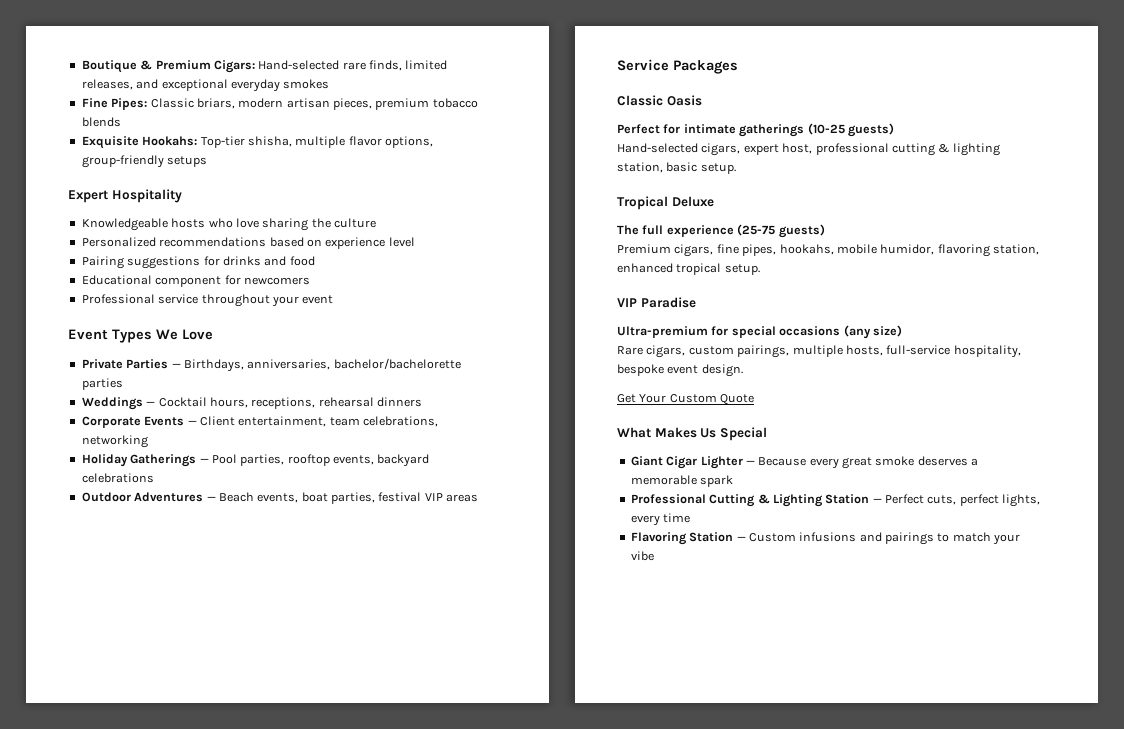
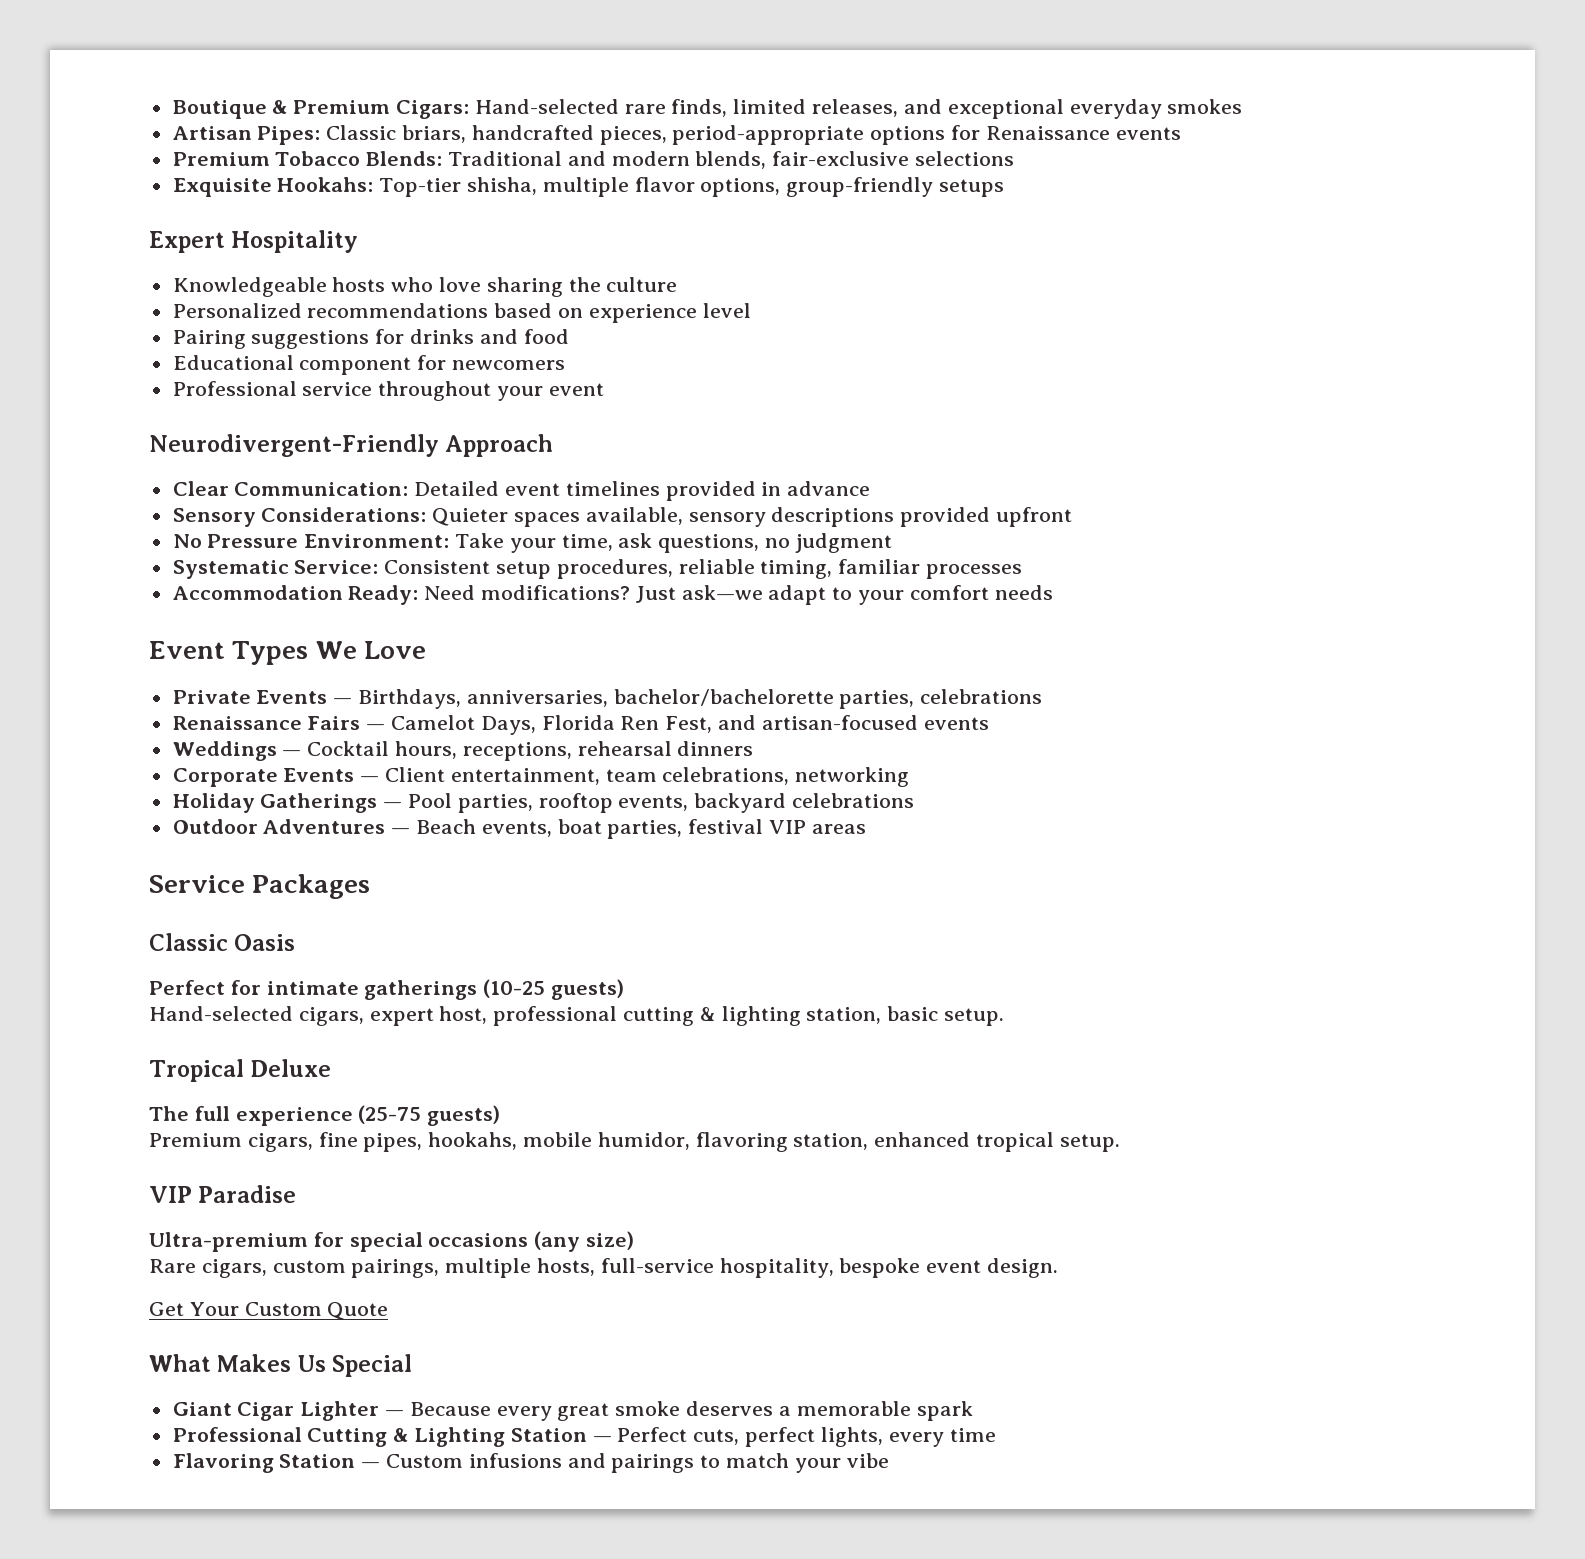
[81,98,108,108] Fine -> [172,126,252,140] Artisan
[238,98,478,110] [81,117,121,127] modern artisan pieces, premium tobacco blends -> [471,125,1181,145] [172,151,1015,169] handcrafted pieces, period-appropriate options for Renaissance events // Premium Tobacco Blends: Traditional and modern blends, fair-exclusive selections
(334, 299) none -> [149,434,554,457] [172,481,871,501] [172,507,1073,527] [172,533,892,553] [172,559,1023,579] [172,585,1053,605] // Neurodivergent-Friendly Approach // Clear Communication: Detailed event timelines provided in advance // Sensory Considerations: Quieter spaces available, sensory descriptions provided upfront // No Pressure Environment: Take your time, ask questions, no judgment // Systematic Service: Consistent setup procedures, reliable timing, familiar processes // Accommodation Ready: Need modifications? Just ask—we adapt to your comfort needs
[126,359,169,369] Parties -> [256,690,328,704] Events
[81,378,123,390] parties -> [839,689,1043,709] [172,715,989,735] parties, celebrations // Renaissance Fairs — Camelot Days, Florida Ren Fest, and artisan-focused events

